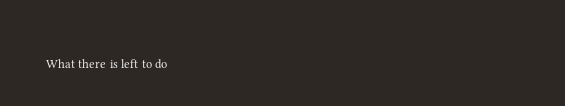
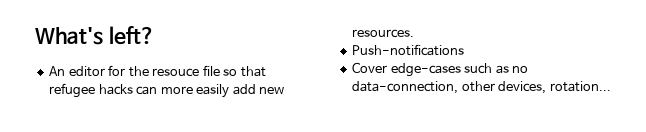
[46,59,167,69] What there is left to do -> [35,26,155,45] [49,65,266,77] [49,83,285,98] [352,29,415,38] [352,44,465,56] [352,62,529,77] [352,81,611,94] What's left? // An editor for the resouce file so that refugee hacks can more easily add new resources. // Push-notifications // Cover edge-cases such as no data-connection, other devices, rotation...

